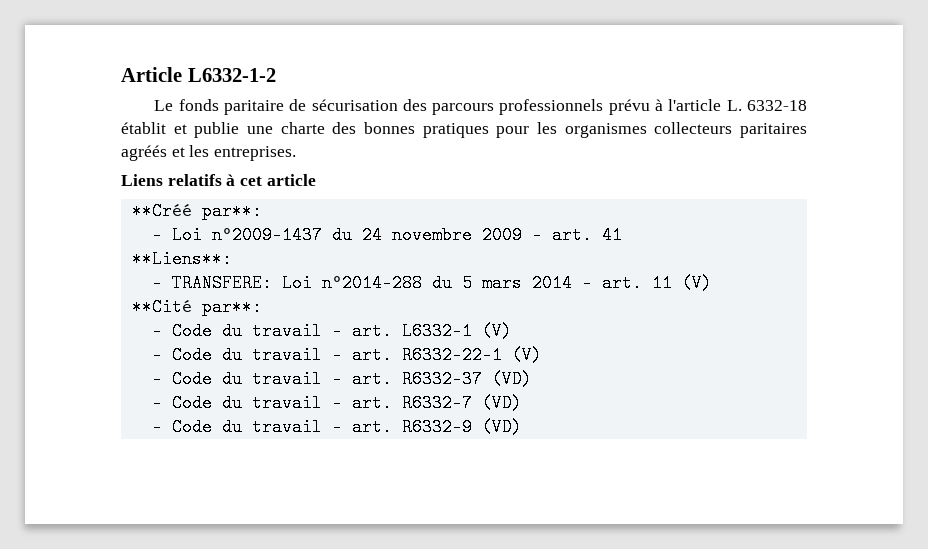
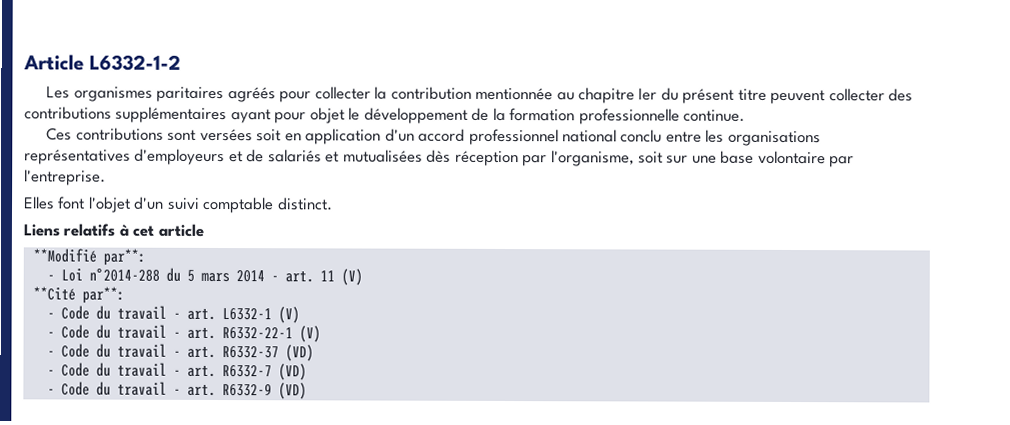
[154,99,807,115] [121,122,807,138] [121,145,297,161] Le fonds paritaire de sécurisation des parcours professionnels prévu à l'article L. 6332-18 établit et publie une charte des bonnes pratiques pour les organismes collecteurs paritaires agréés et les entreprises. -> [46,86,914,105] [24,106,746,125] [46,127,821,147] [24,148,855,168] [24,169,106,186] [24,196,333,214] Les organismes paritaires agréés pour collecter la contribution mentionnée au chapitre Ier du présent titre peuvent collecter des contributions supplémentaires ayant pour objet le développement de la formation professionnelle continue. // Ces contributions sont versées soit en application d'un accord professionnel national conclu entre les organisations représentatives d'employeurs et de salariés et mutualisées dès réception par l'organisme, soit sur une base volontaire par l'entreprise. // Elles font l'objet d'un suivi comptable distinct.
[131,202,192,220] **Créé -> [32,248,97,263] **Modifié
[211,226,622,244] [131,250,232,268] [151,274,312,292] n°2009-1437 du 24 novembre 2009 - art. 41 // **Liens**: // - TRANSFERE: Loi -> (83, 275) none

